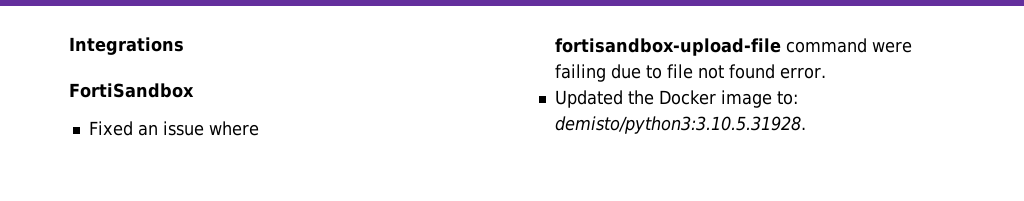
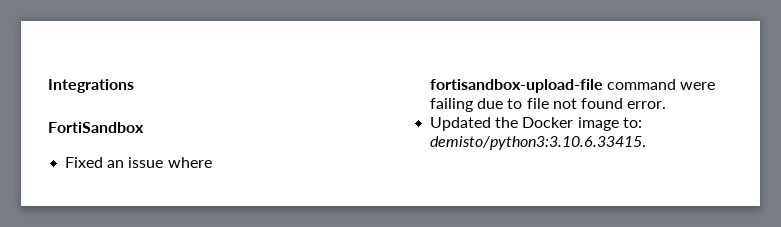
[554,116,806,134] demisto/python3:3.10.5.31928. -> [430,136,647,150] demisto/python3:3.10.6.33415.

